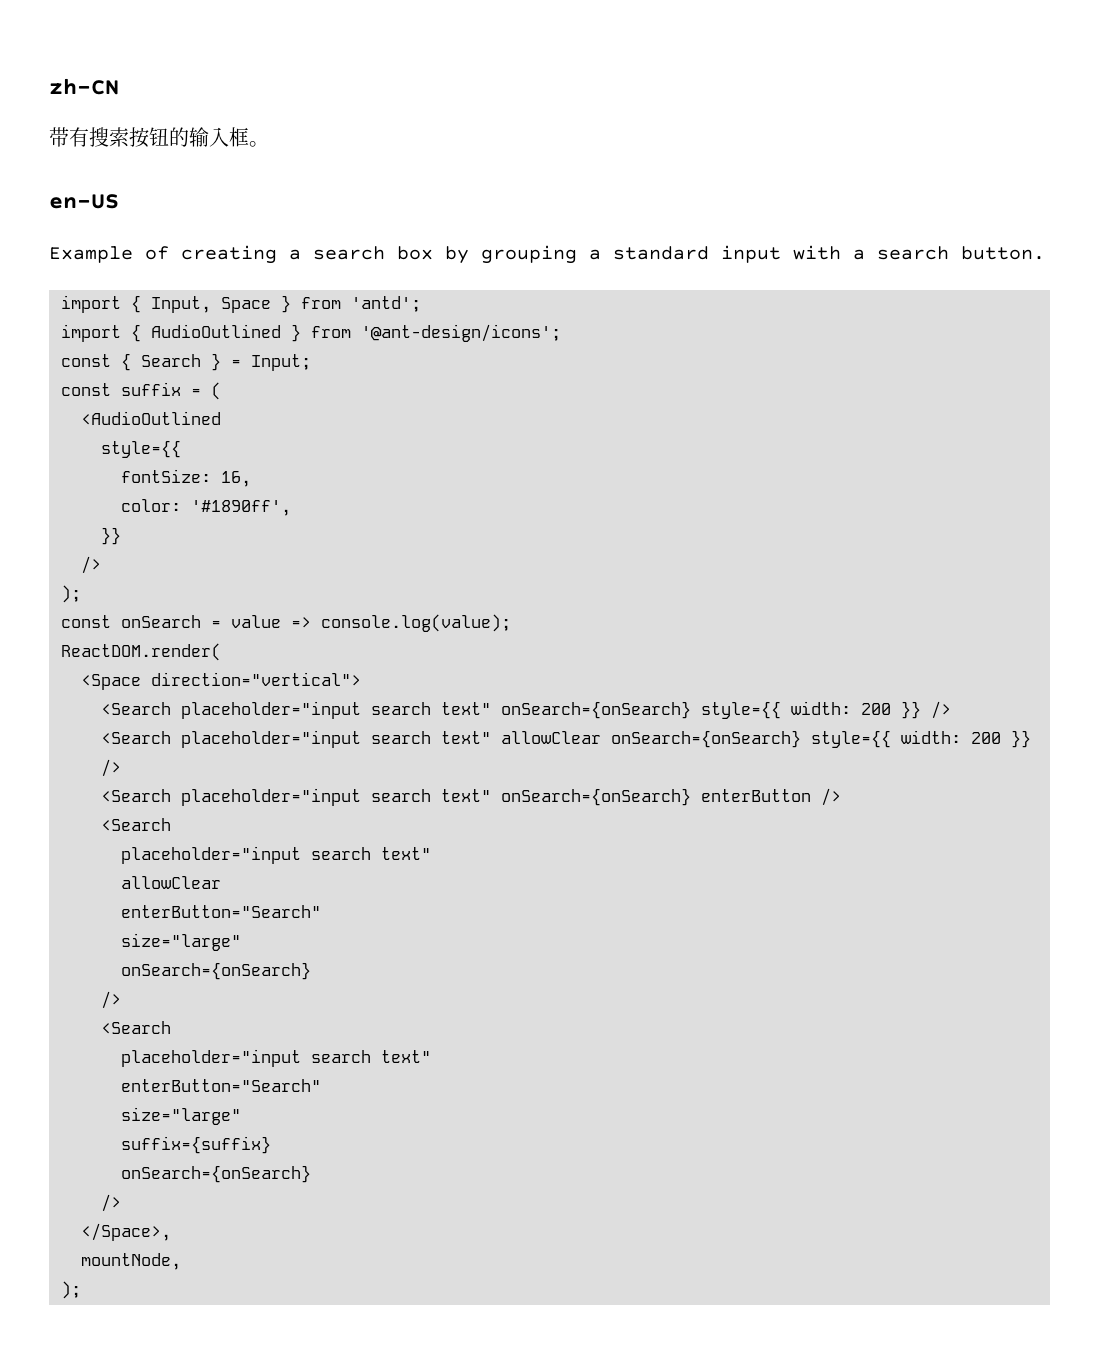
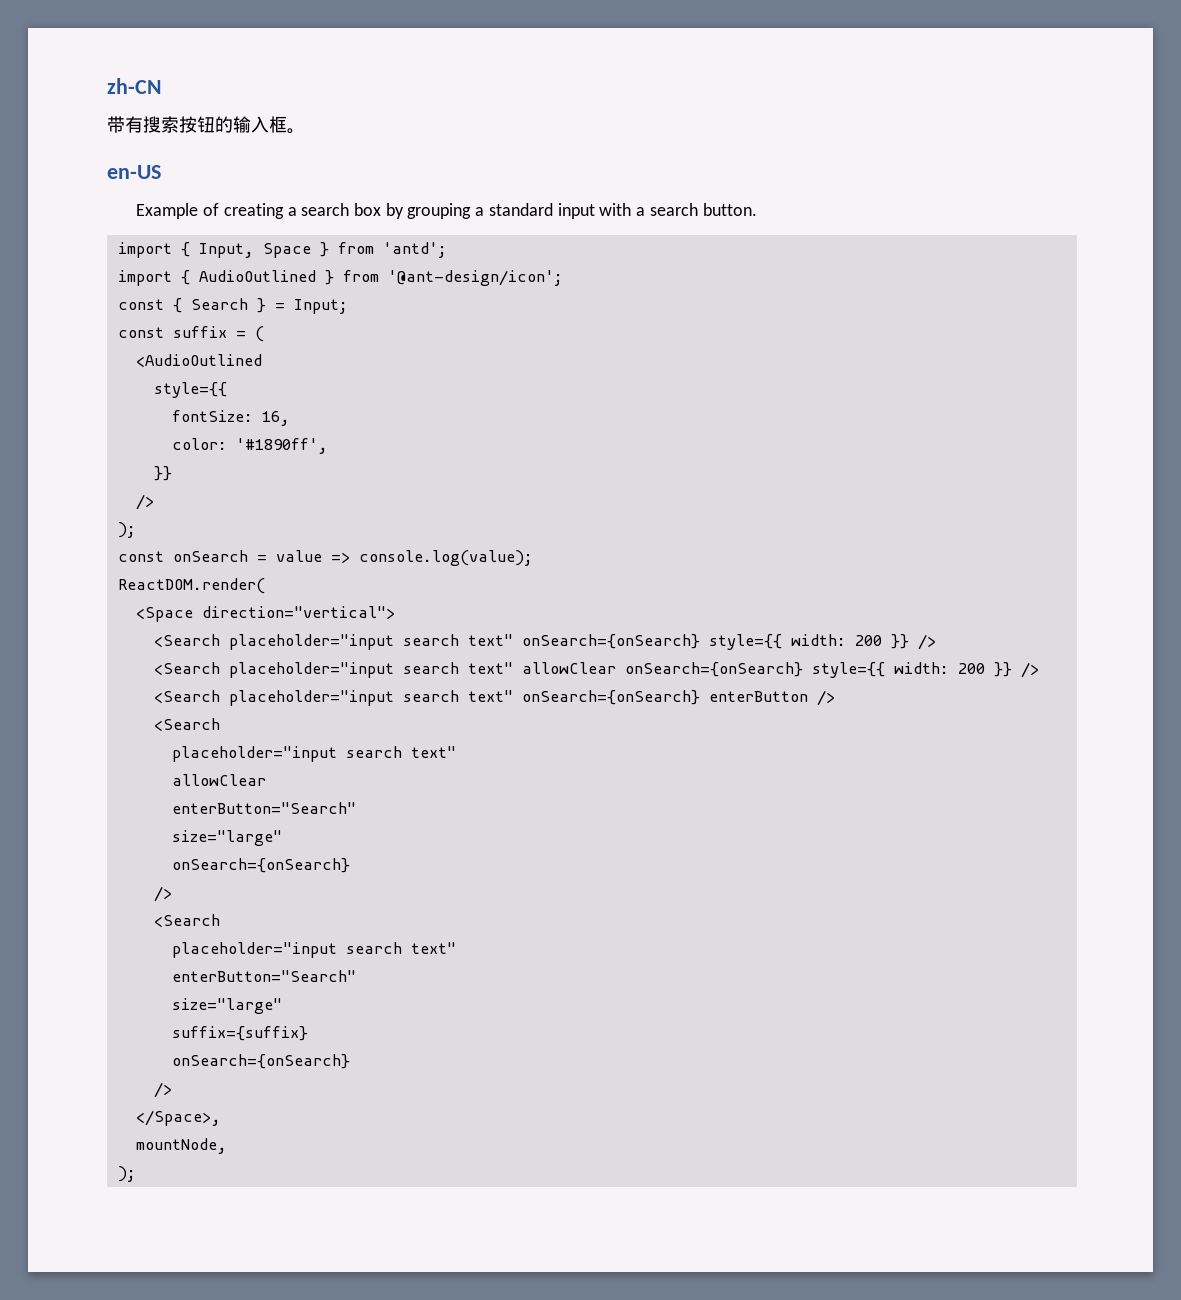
[361,324,561,342] '@ant-design/icons'; -> [387,270,563,286] '@ant-design/icon';

